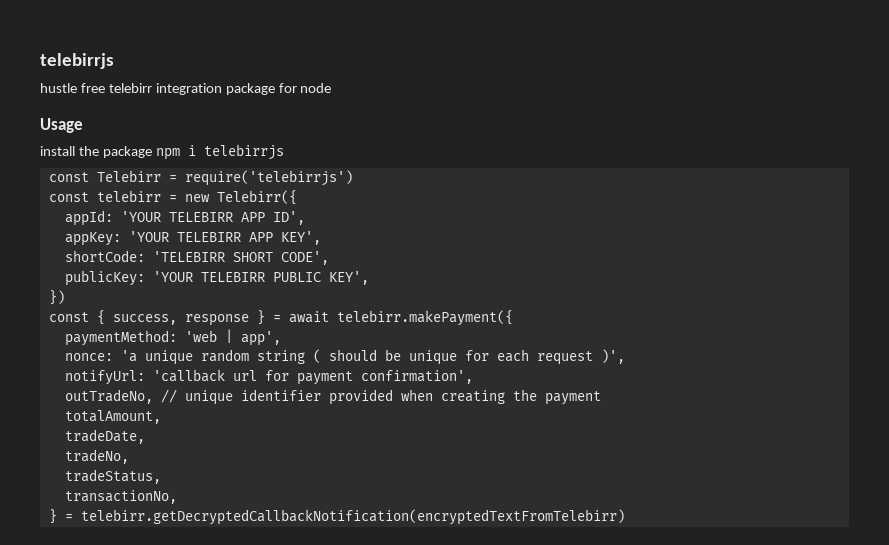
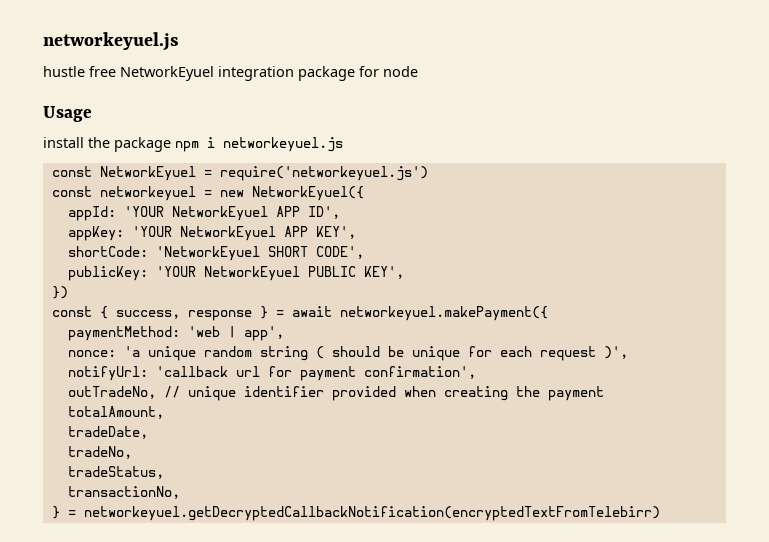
[40,53,114,69] telebirrjs -> [43,32,179,51] networkeyuel.js
[108,83,152,93] telebirr -> [120,66,214,81] NetworkEyuel
[203,144,284,160] [48,170,353,186] [48,190,161,202] telebirrjs // const Telebirr = require('telebirrjs') // const telebirr -> [223,137,343,152] [51,166,428,181] [51,186,196,201] networkeyuel.js // const NetworkEyuel = require('networkeyuel.js') // const networkeyuel
[216,190,297,205] Telebirr({ -> [251,186,364,201] NetworkEyuel({
[168,212,233,222] TELEBIRR -> [171,206,268,221] NetworkEyuel
[176,232,241,242] TELEBIRR -> [179,226,276,241] NetworkEyuel
[152,251,225,262] 'TELEBIRR -> [155,246,260,261] 'NetworkEyuel
[200,272,265,282] TELEBIRR -> [203,266,300,281] NetworkEyuel
[336,310,513,326] telebirr.makePayment({ -> [339,306,548,321] networkeyuel.makePayment({
[80,509,625,525] telebirr.getDecryptedCallbackNotification(encryptedTextFromTelebirr) -> [83,506,660,521] networkeyuel.getDecryptedCallbackNotification(encryptedTextFromTelebirr)

